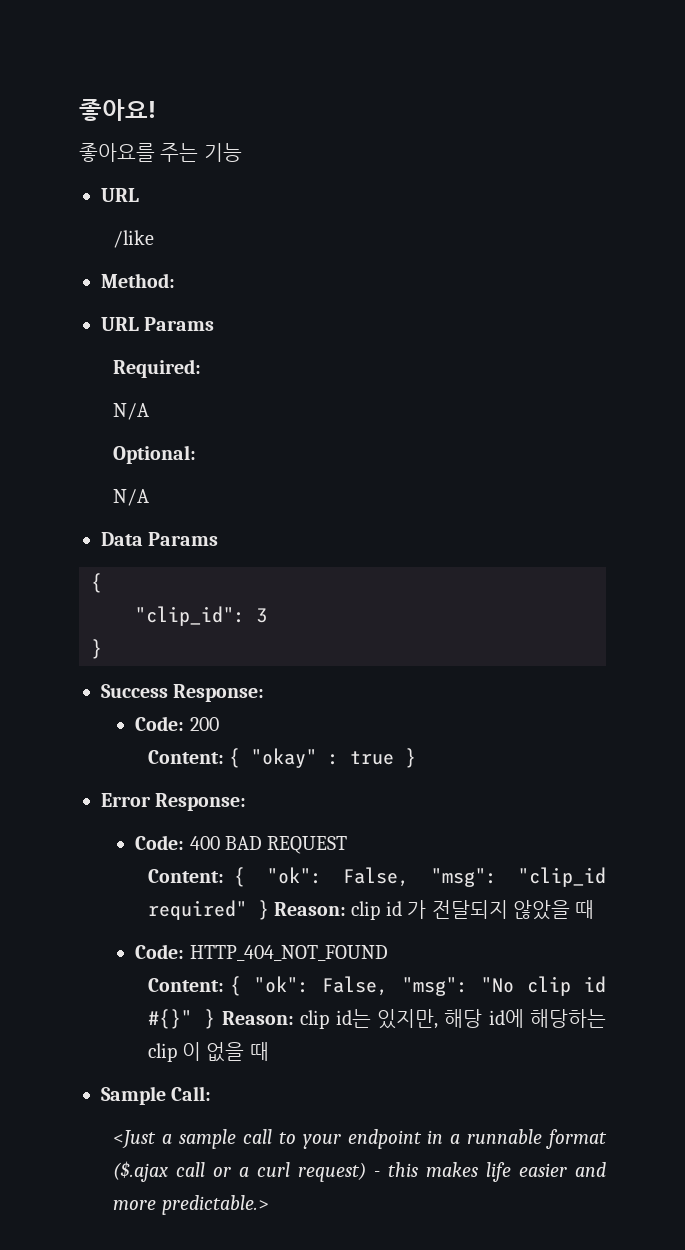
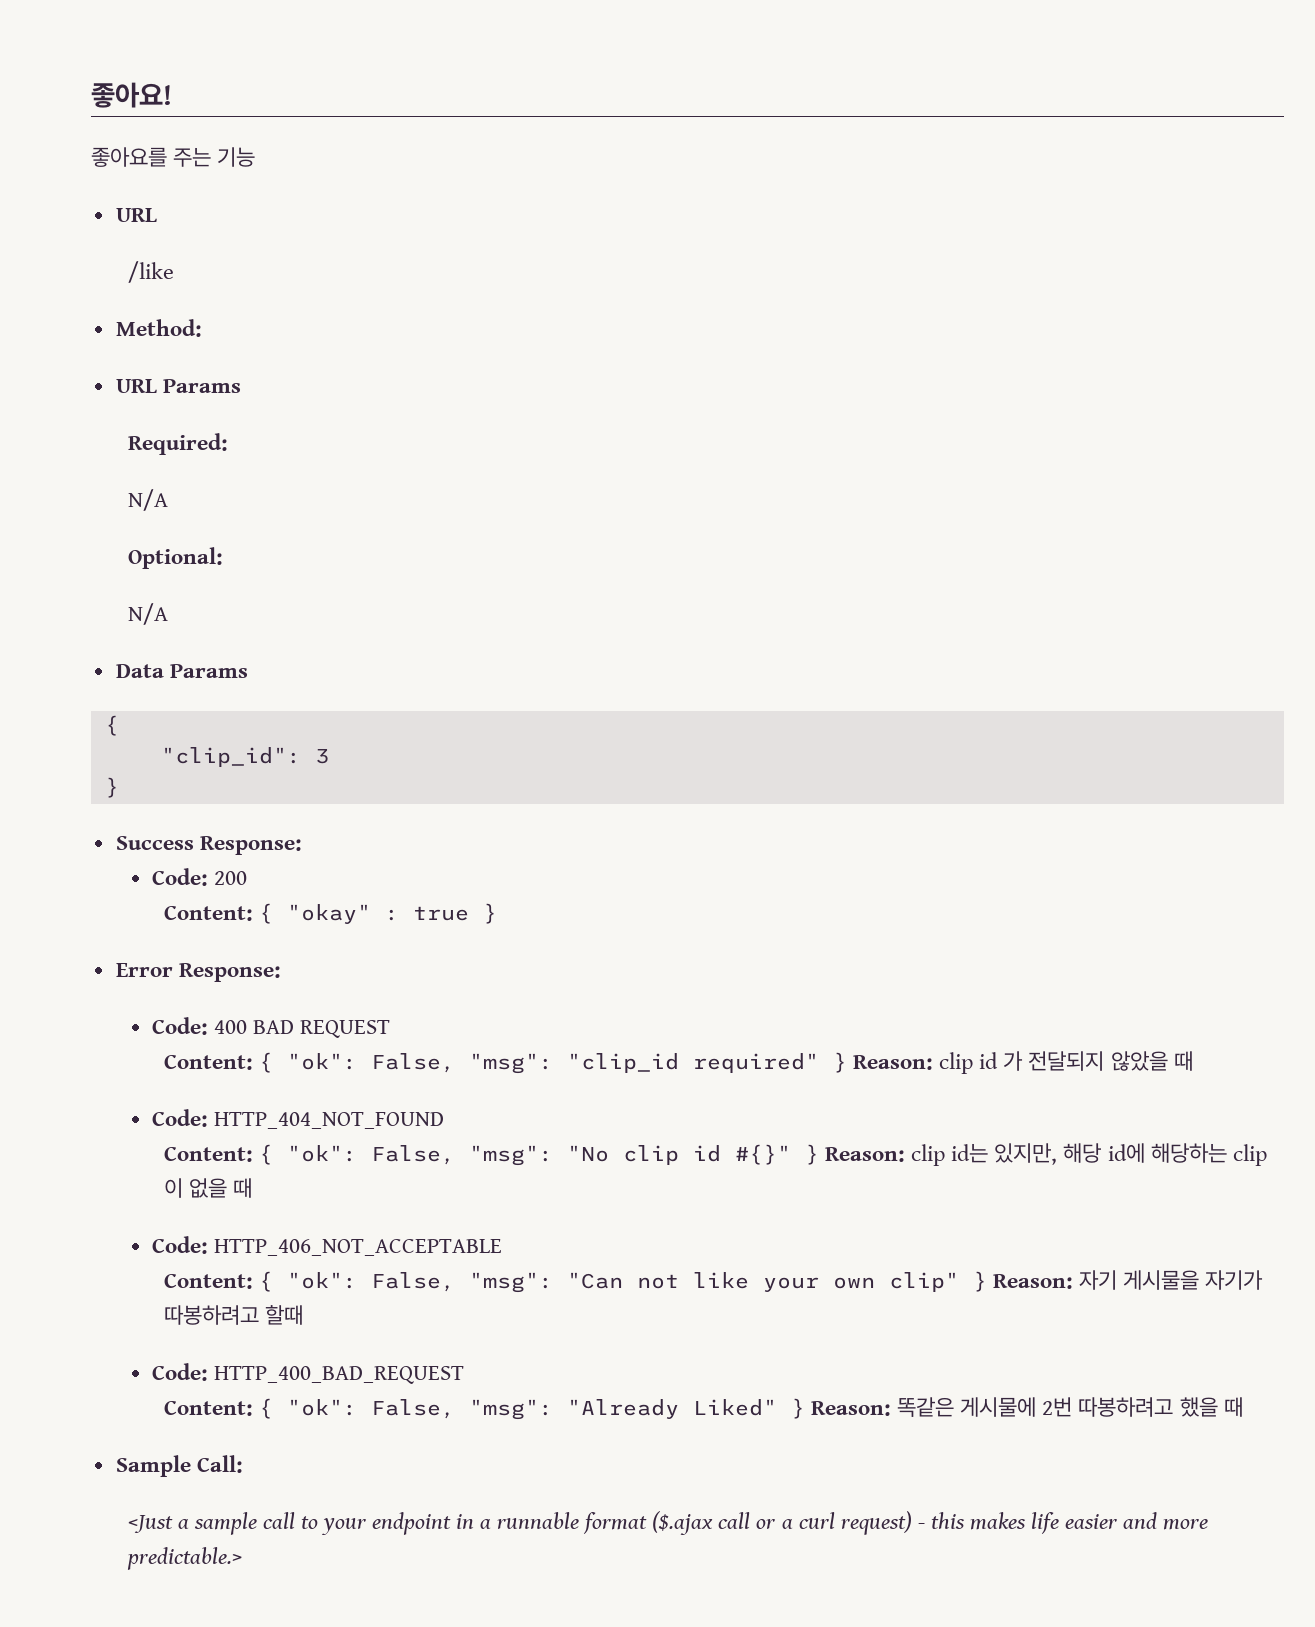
(269, 1051) none -> [152,1236,503,1256] [163,1270,1264,1293] [163,1305,304,1325] [152,1363,465,1384] [163,1397,1243,1420] // Code: HTTP_406_NOT_ACCEPTABLE // Content: { "ok": False, "msg": "Can not like your own clip" } Reason: 자기 게시물을 자기가 따봉하려고 할때 // Code: HTTP_400_BAD_REQUEST // Content: { "ok": False, "msg": "Already Liked" } Reason: 똑같은 게시물에 2번 따봉하려고 했을 때

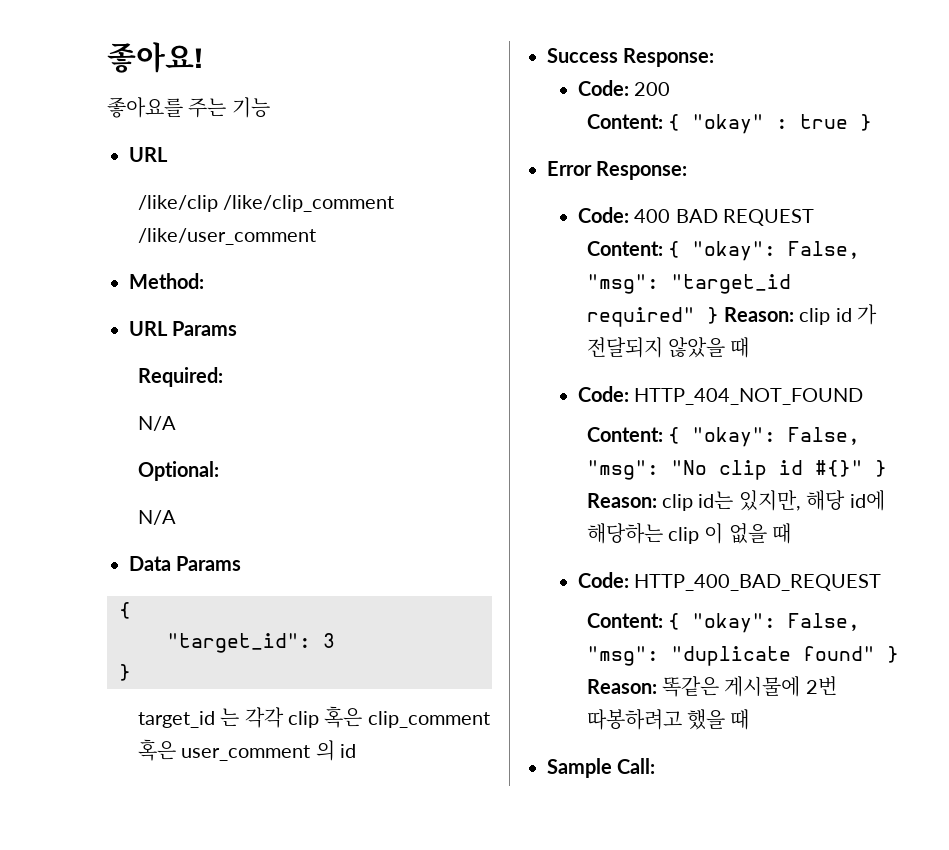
[127,261,174,283] /like -> [137,195,395,212] [137,228,316,245] /like/clip /like/clip_comment /like/user_comment
[160,747,301,767] "clip_id": -> [167,633,311,653] "target_id":
(119, 787) none -> [137,706,490,728] [137,739,356,761] // target_id 는 각각 clip 혹은 clip_comment 혹은 user_comment 의 id
[287,1053,680,1074] "ok": False, "msg": "clip_id -> [691,241,860,261] [586,274,791,294] "okay": False, "msg": "target_id
[287,1145,358,1162] "ok": -> [691,427,776,447] "okay":
[152,1236,503,1256] [163,1270,1264,1293] [163,1305,304,1325] // Code: HTTP_406_NOT_ACCEPTABLE // Content: { "ok": False, "msg": "Can not like your own clip" } Reason: 자기 게시물을 자기가 따봉하려고 할때 -> (792, 533) none
[287,1399,778,1420] "ok": False, "msg": "Already Liked" -> [691,613,860,633] [586,646,875,666] "okay": False, "msg": "duplicate found"
[127,1511,1209,1535] [126,1547,242,1570] // <Just a sample call to your endpoint in a runnable format ($.ajax call or a curl request) - this makes life easier and more predictable.> -> (656, 766) none

